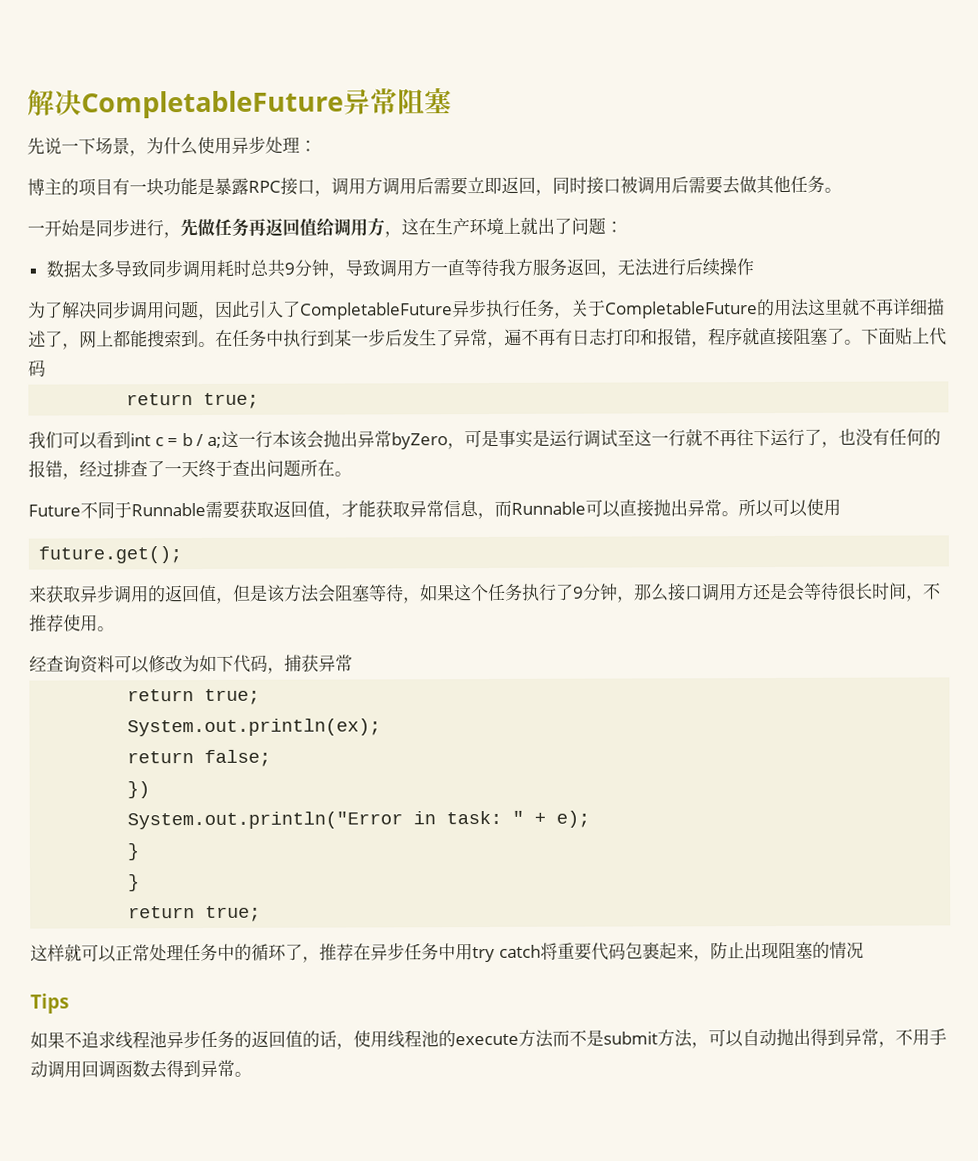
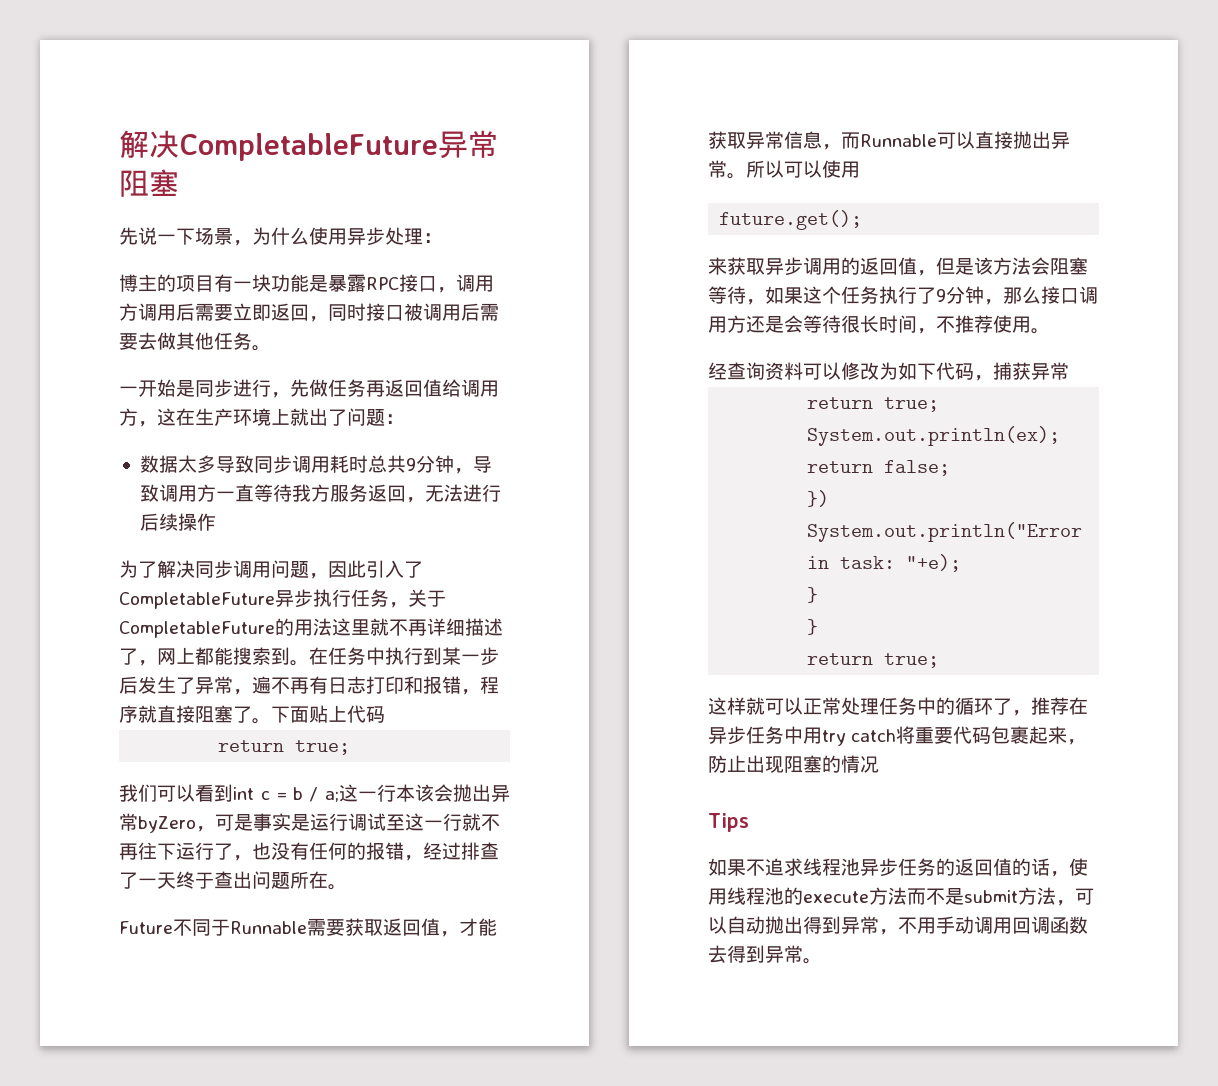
[512,810,591,828] " + e); -> [906,554,962,572] "+e);

